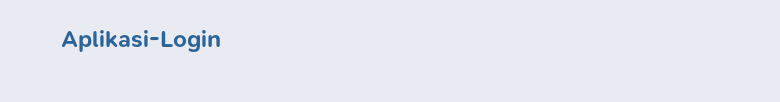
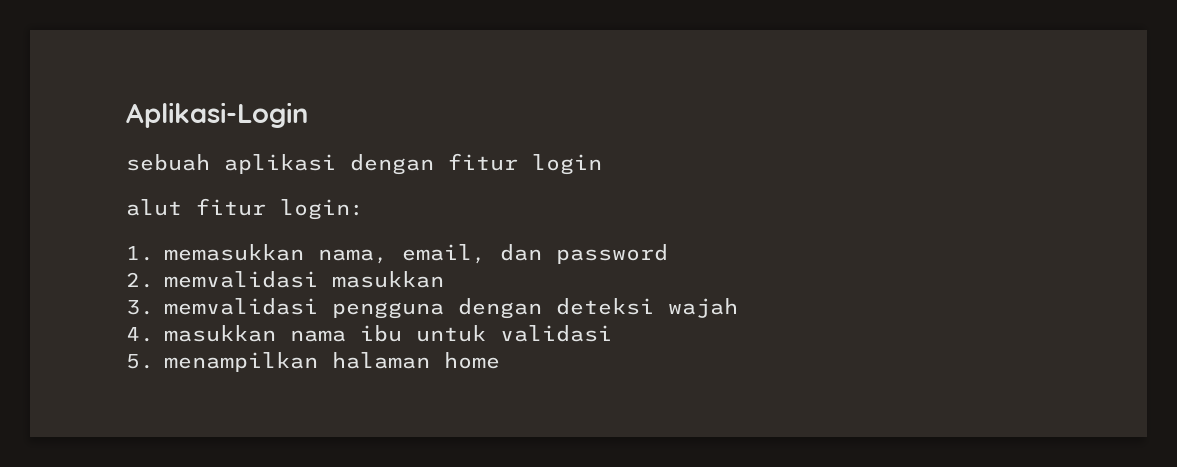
(221, 41) none -> [126,153,602,175] [126,198,364,220] [126,244,668,264] [126,271,444,288] [126,298,738,319] [126,325,612,342] [126,352,500,372] // sebuah aplikasi dengan fitur login // alut fitur login: // 1. memasukkan nama, email, dan password // 2. memvalidasi masukkan // 3. memvalidasi pengguna dengan deteksi wajah // 4. masukkan nama ibu untuk validasi // 5. menampilkan halaman home

